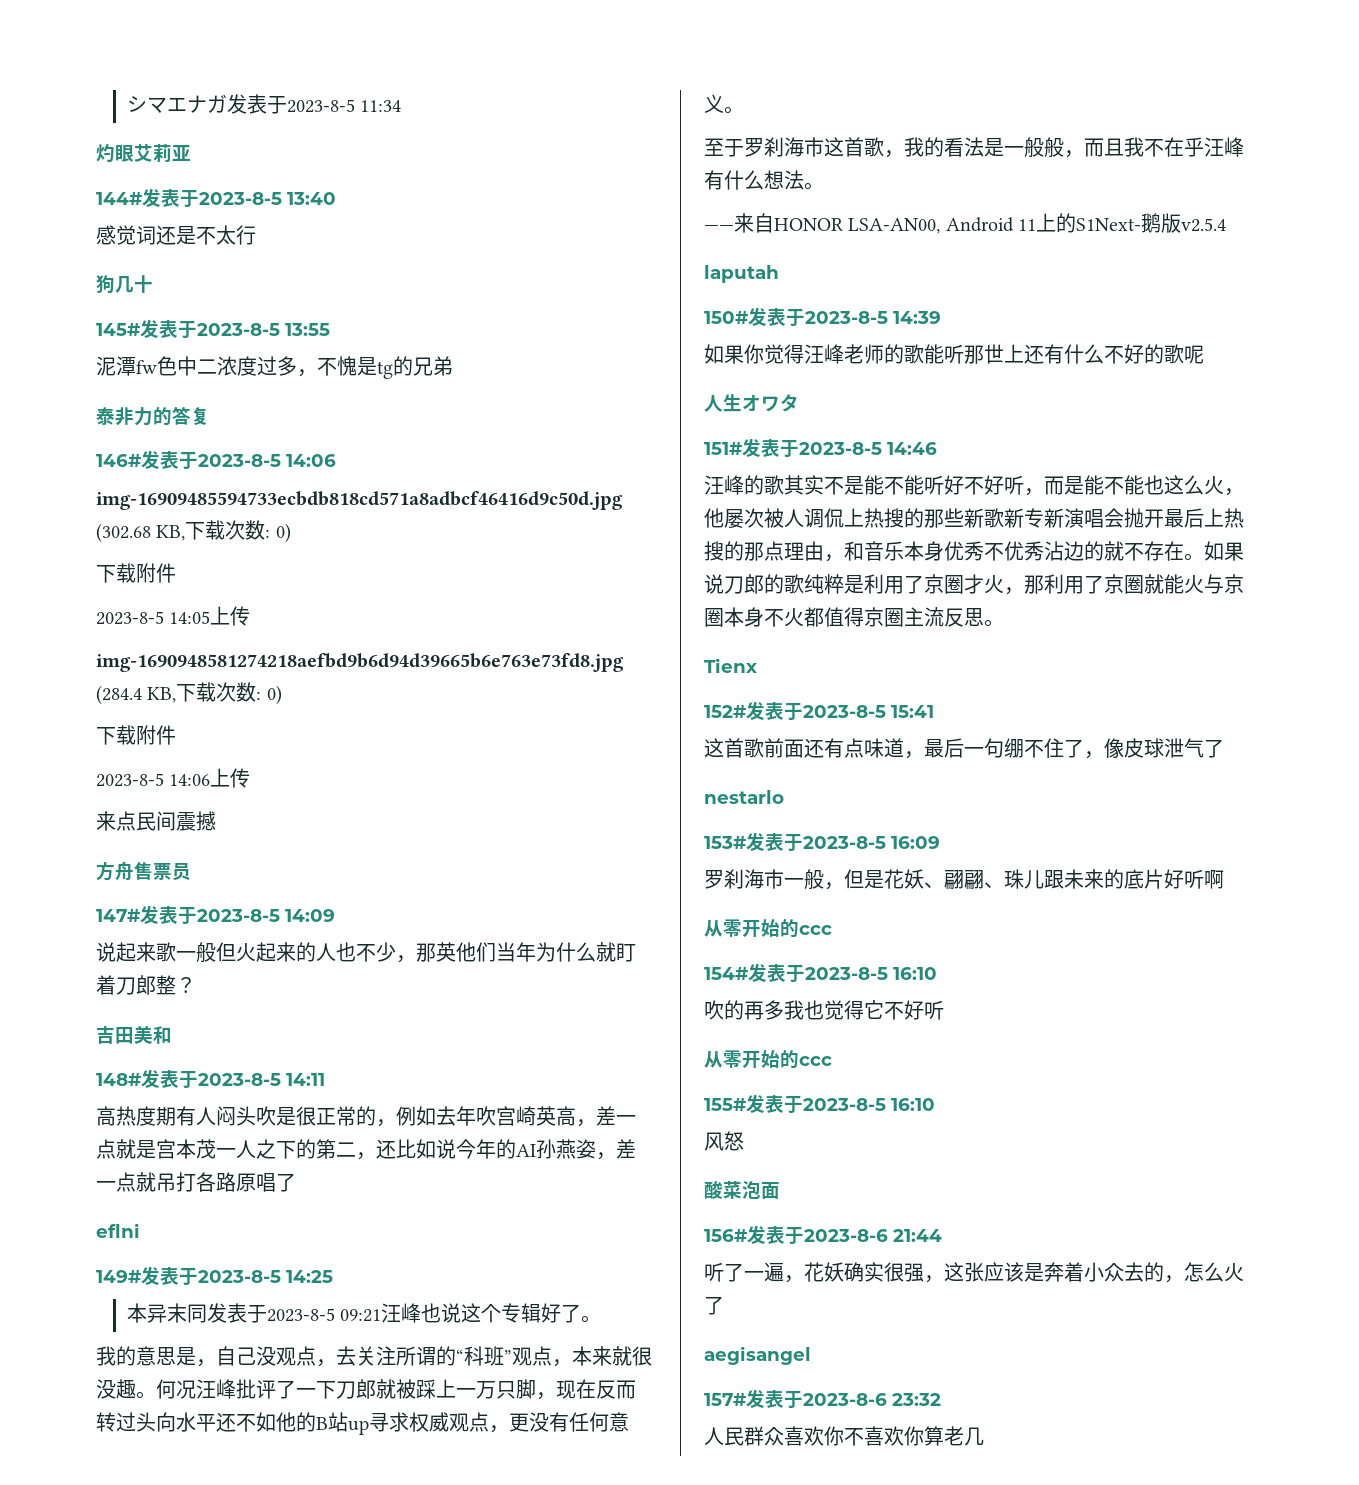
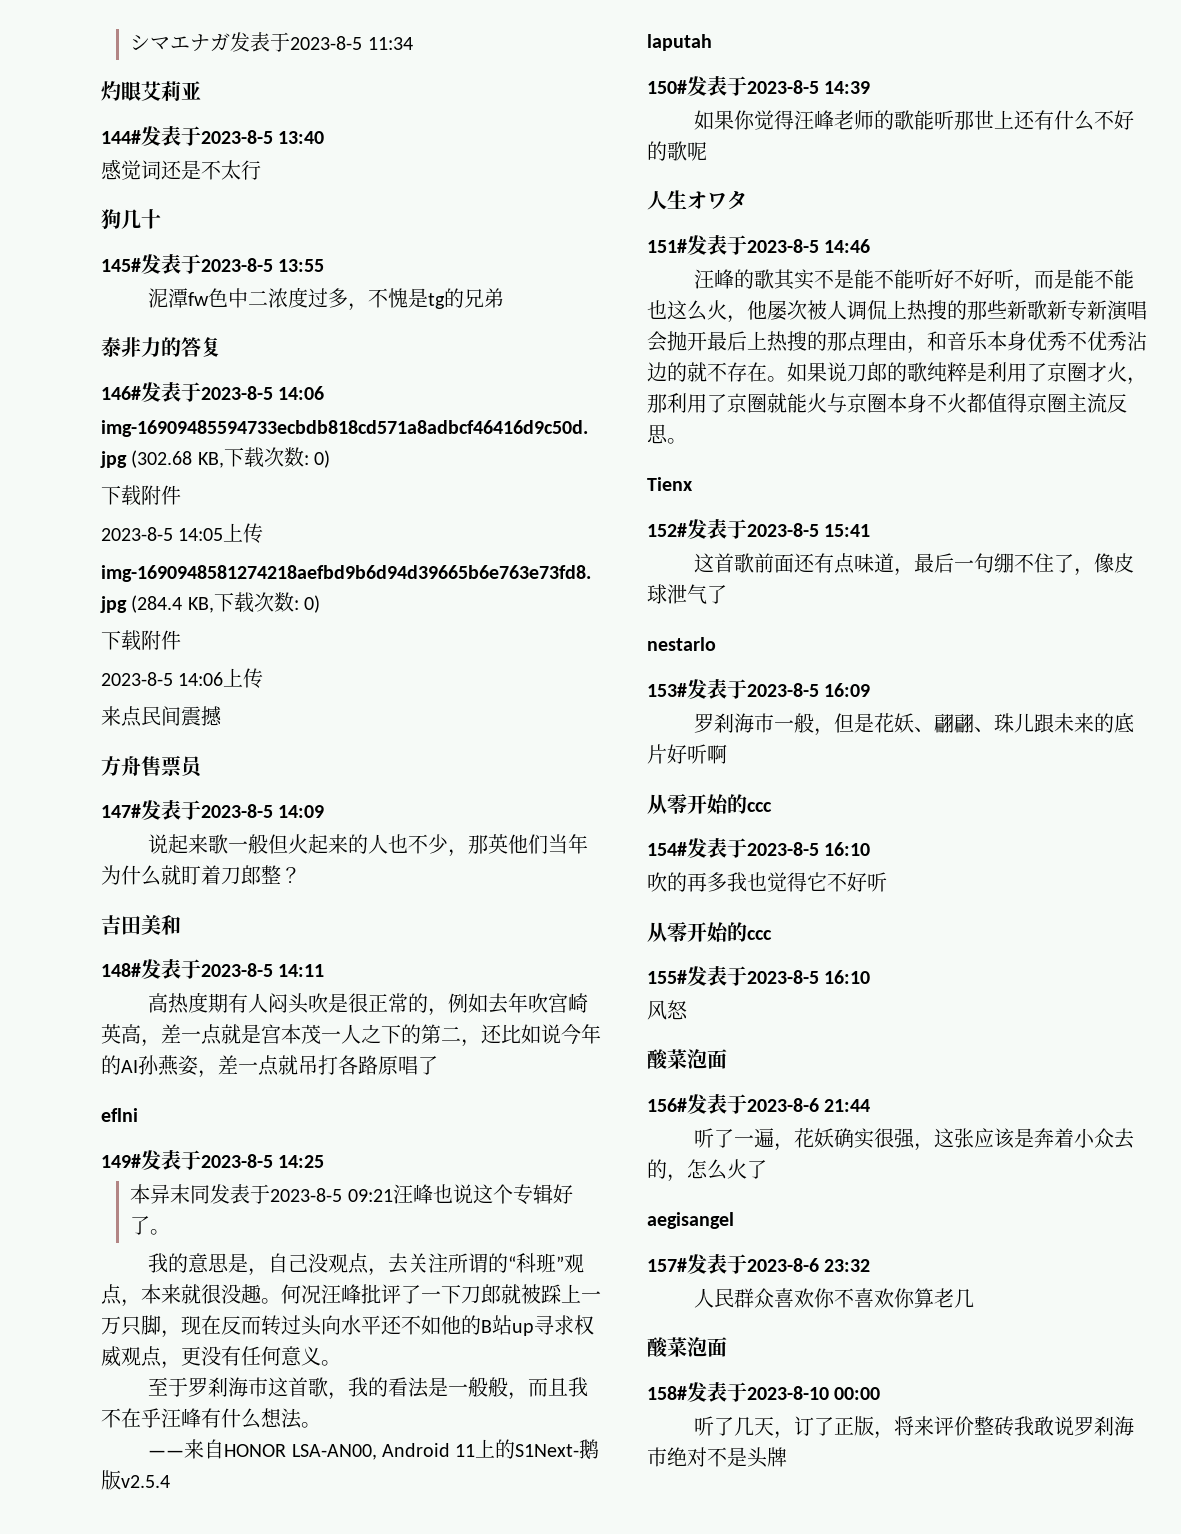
(984, 1436) none -> [647,1337,727,1357] [647,1382,881,1402] [694,1416,1135,1439] [647,1447,787,1468] // 酸菜泡面 // 158#发表于2023-8-10 00:00 // 听了几天，订了正版，将来评价整砖我敢说罗刹海市绝对不是头牌

